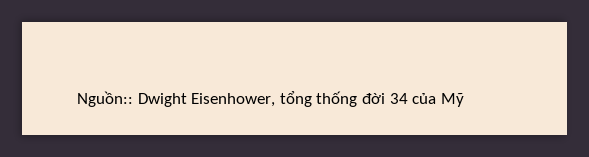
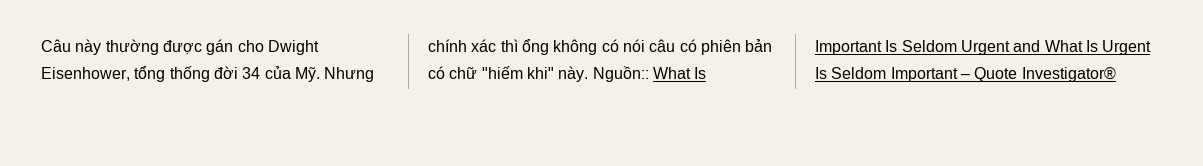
[77,91,133,107] Nguồn:: -> [41,39,264,55] Câu này thường được gán cho
[440,93,464,107] Mỹ -> [294,67,375,82] [428,39,773,55] [428,66,707,82] [815,40,1152,55] [815,67,1116,82] Mỹ. Nhưng chính xác thì ổng không có nói câu có phiên bản có chữ "hiếm khi" này. Nguồn:: What Is Important Is Seldom Urgent and What Is Urgent Is Seldom Important – Quote Investigator®

